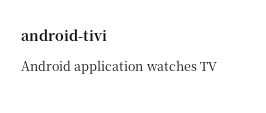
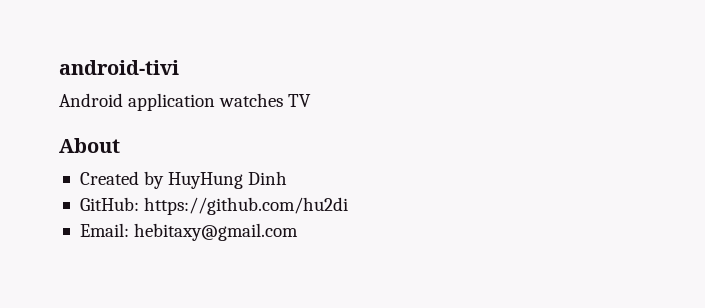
(218, 66) none -> [59,138,120,153] [79,171,288,189] [79,197,349,215] [79,223,299,241] // About // Created by HuyHung Dinh // GitHub: https://github.com/hu2di // Email: hebitaxy@gmail.com

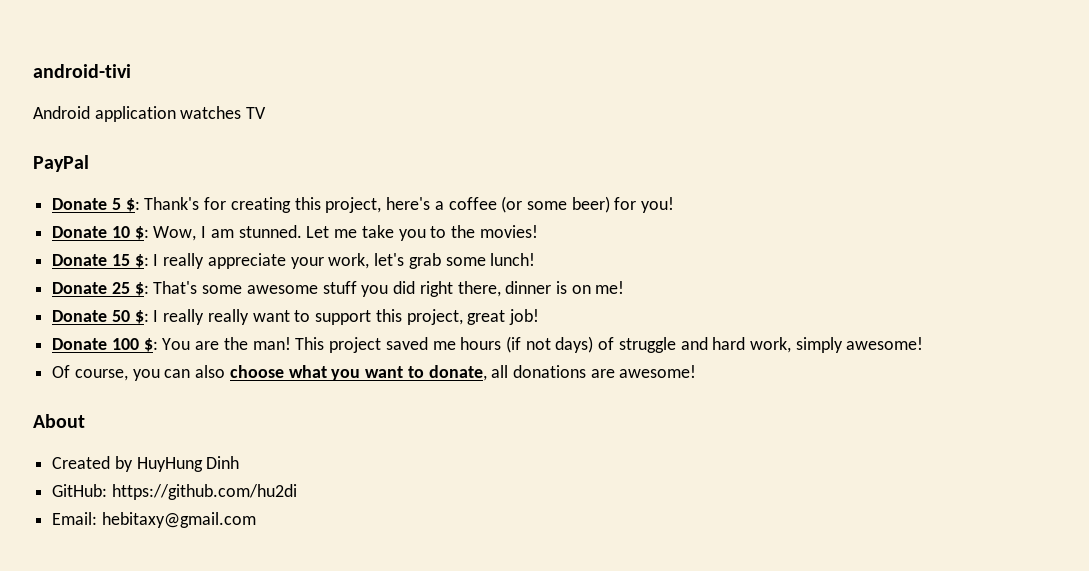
(312, 100) none -> [33,155,89,172] [52,196,675,213] [52,225,538,241] [52,253,536,269] [52,281,625,297] [52,309,539,325] [52,336,924,353] [52,365,697,381] // PayPal // Donate 5 $: Thank's for creating this project, here's a coffee (or some beer) for you! // Donate 10 $: Wow, I am stunned. Let me take you to the movies! // Donate 15 $: I really appreciate your work, let's grab some lunch! // Donate 25 $: That's some awesome stuff you did right there, dinner is on me! // Donate 50 $: I really really want to support this project, great job! // Donate 100 $: You are the man! This project saved me hours (if not days) of struggle and hard work, simply awesome! // Of course, you can also choose what you want to donate, all donations are awesome!

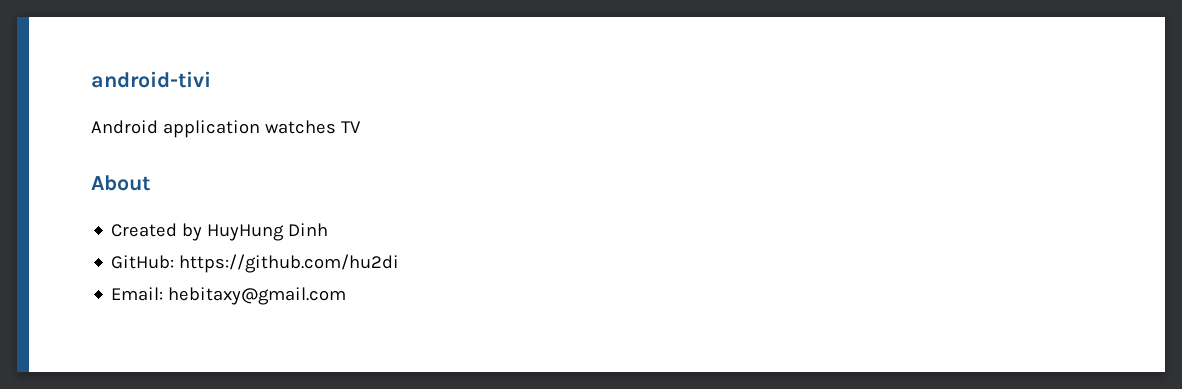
[33,155,89,172] [52,196,675,213] [52,225,538,241] [52,253,536,269] [52,281,625,297] [52,309,539,325] [52,336,924,353] [52,365,697,381] // PayPal // Donate 5 $: Thank's for creating this project, here's a coffee (or some beer) for you! // Donate 10 $: Wow, I am stunned. Let me take you to the movies! // Donate 15 $: I really appreciate your work, let's grab some lunch! // Donate 25 $: That's some awesome stuff you did right there, dinner is on me! // Donate 50 $: I really really want to support this project, great job! // Donate 100 $: You are the man! This project saved me hours (if not days) of struggle and hard work, simply awesome! // Of course, you can also choose what you want to donate, all donations are awesome! -> (361, 127) none

